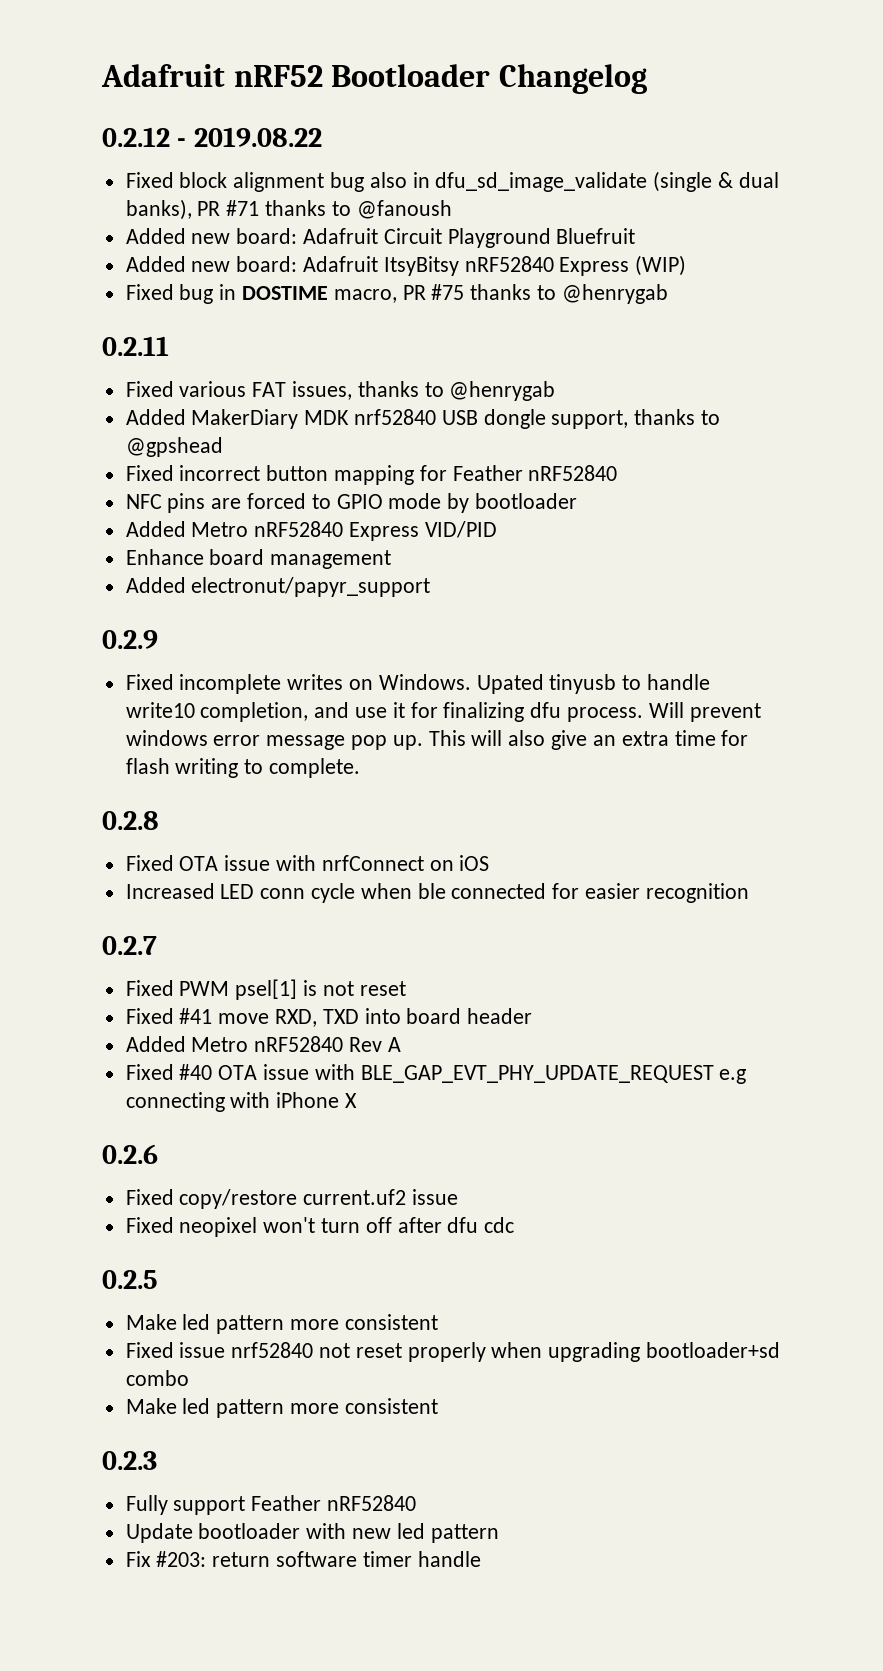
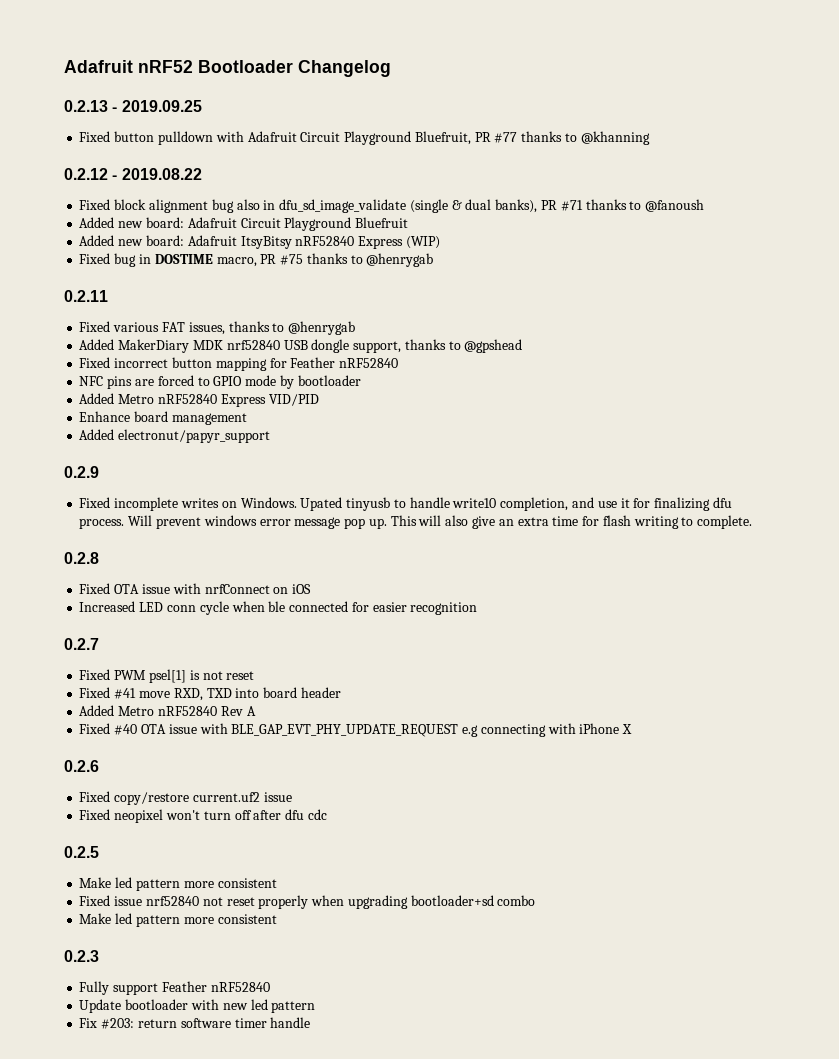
(647, 79) none -> [64,100,202,112] [79,131,650,145] // 0.2.13 - 2019.09.25 // Fixed button pulldown with Adafruit Circuit Playground Bluefruit, PR #77 thanks to @khanning

